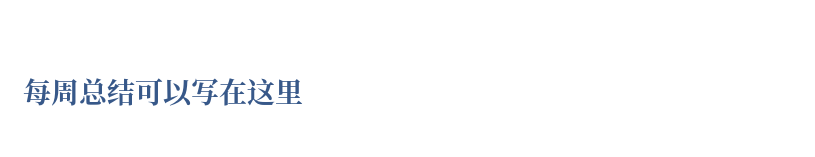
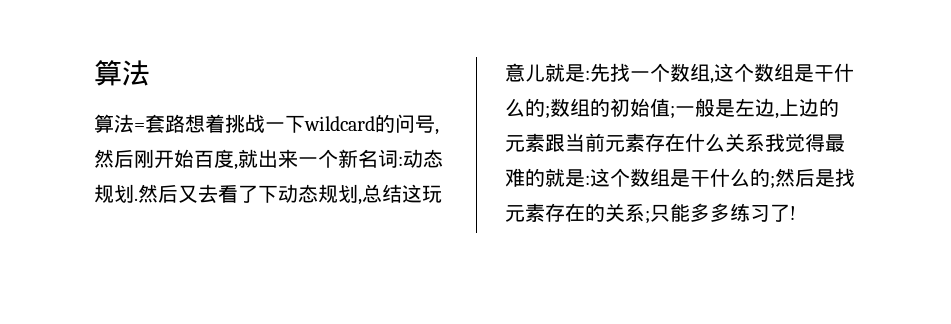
[23,78,303,107] 每周总结可以写在这里 -> [94,60,150,86] [94,114,439,135] [94,149,443,170] [94,184,442,205] [505,63,854,84] [505,98,839,119] [505,133,845,152] [505,168,855,189] [505,203,796,224] 算法 // 算法=套路想着挑战一下wildcard的问号,然后刚开始百度,就出来一个新名词:动态规划.然后又去看了下动态规划,总结这玩意儿就是:先找一个数组,这个数组是干什么的;数组的初始值;一般是左边,上边的元素跟当前元素存在什么关系我觉得最难的就是:这个数组是干什么的;然后是找元素存在的关系;只能多多练习了!

